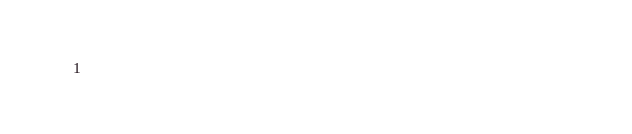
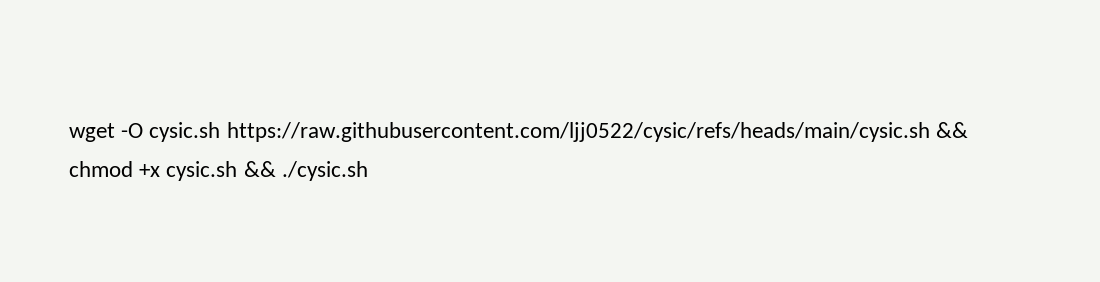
[73,63,81,73] 1 -> [69,122,968,142] [69,161,368,181] wget -O cysic.sh https://raw.githubusercontent.com/ljj0522/cysic/refs/heads/main/cysic.sh && chmod +x cysic.sh && ./cysic.sh

